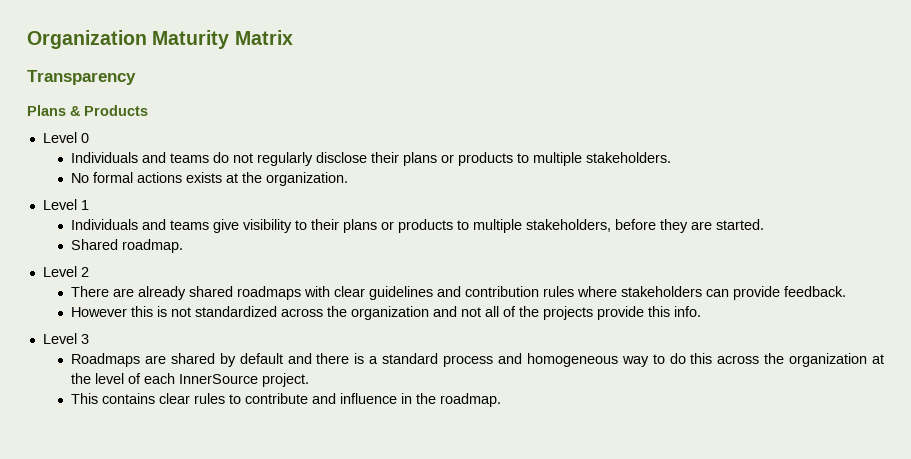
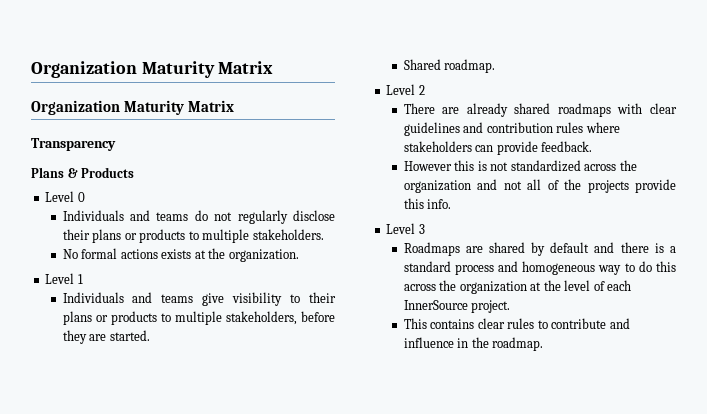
[27,30,293,49] Organization Maturity Matrix -> [31,61,274,78] [31,100,235,115] Organization Maturity Matrix // Organization Maturity Matrix

